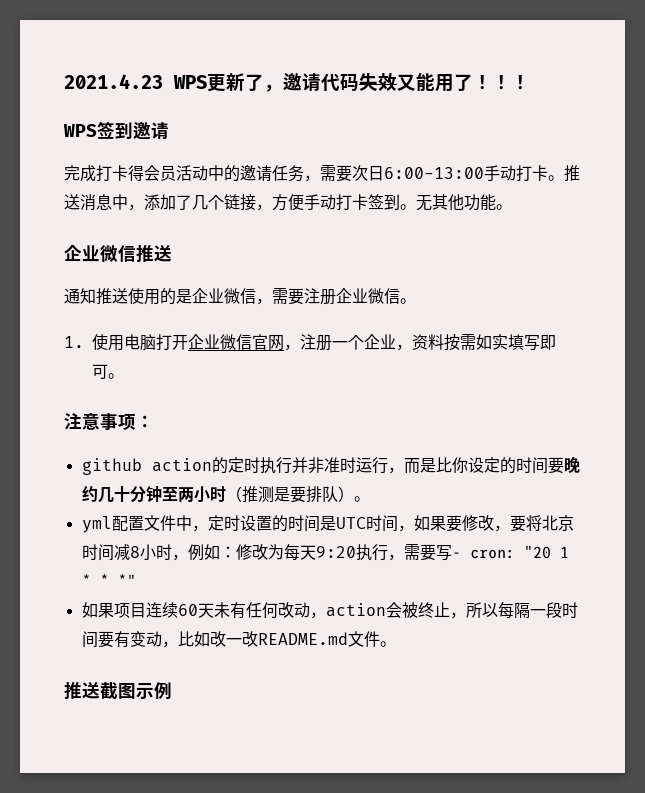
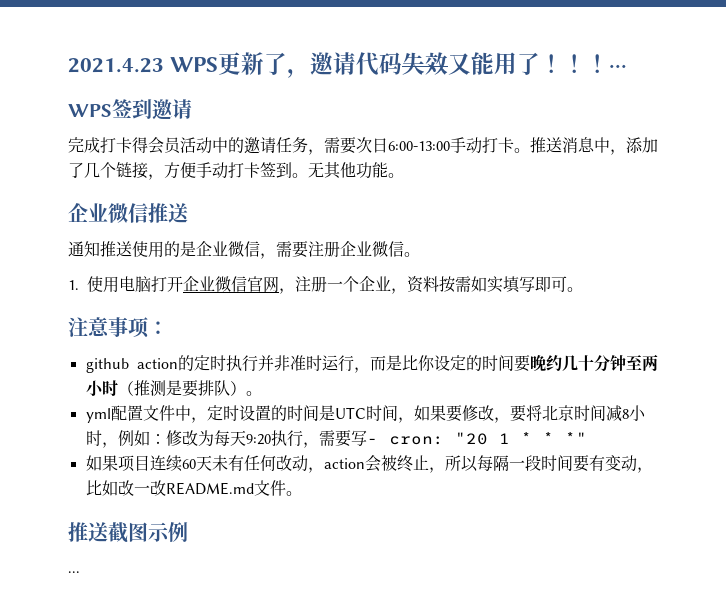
(530, 82) none -> [609,64,628,72] ···
(172, 690) none -> [68,571,80,573] // ...

